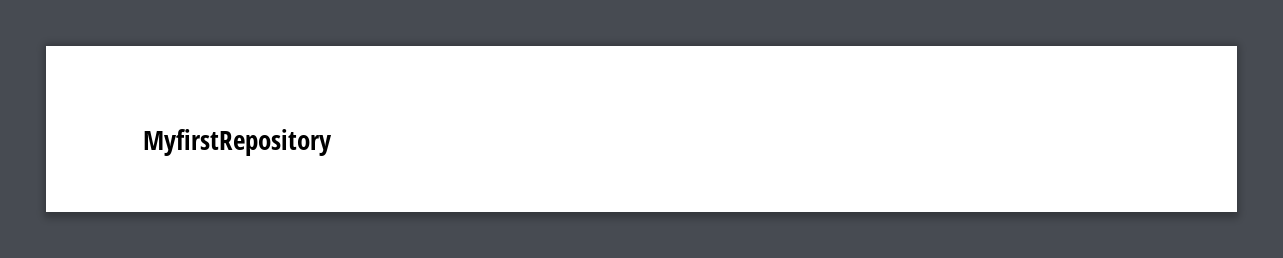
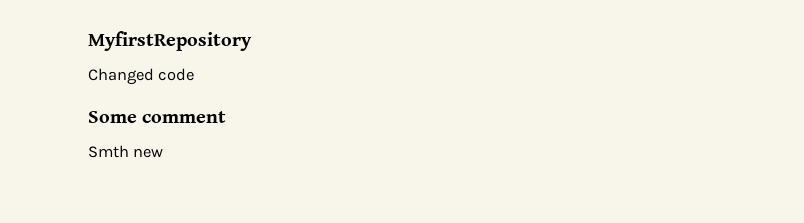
(332, 142) none -> [88,68,195,85] [88,111,227,123] [88,145,164,158] // Changed code // Some comment // Smth new

